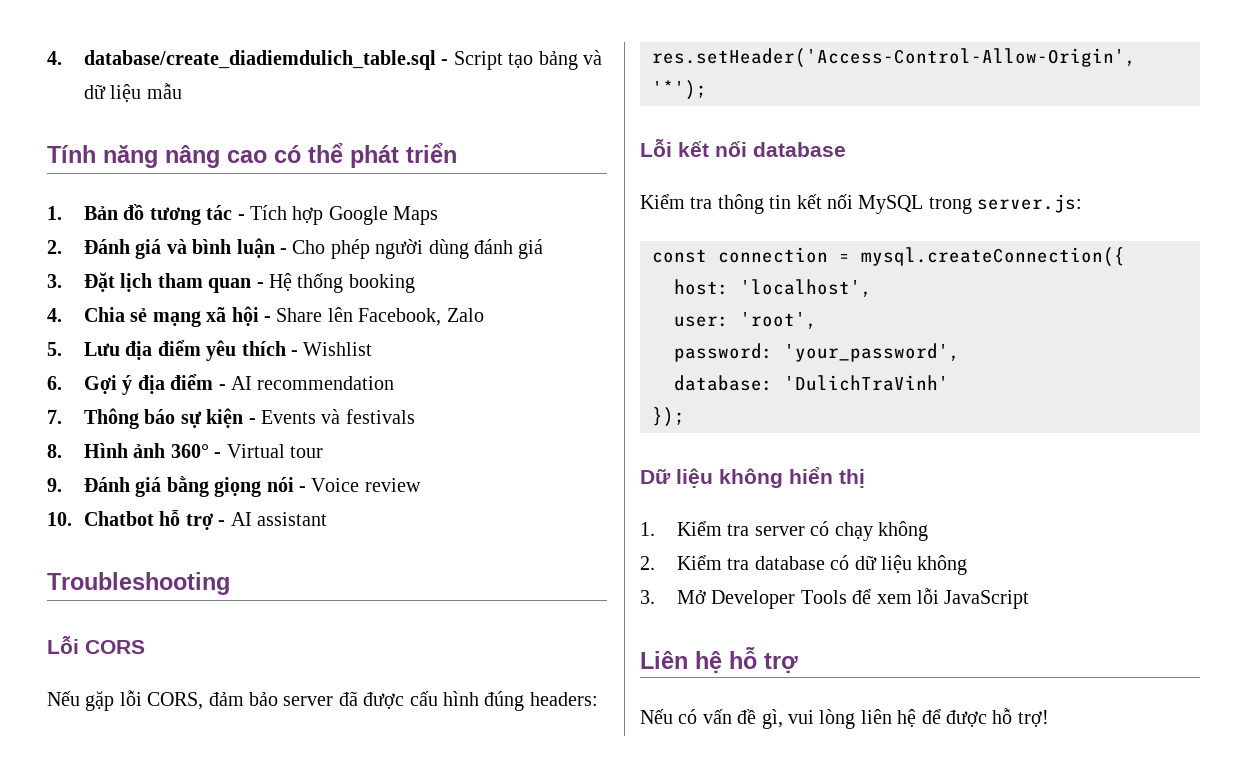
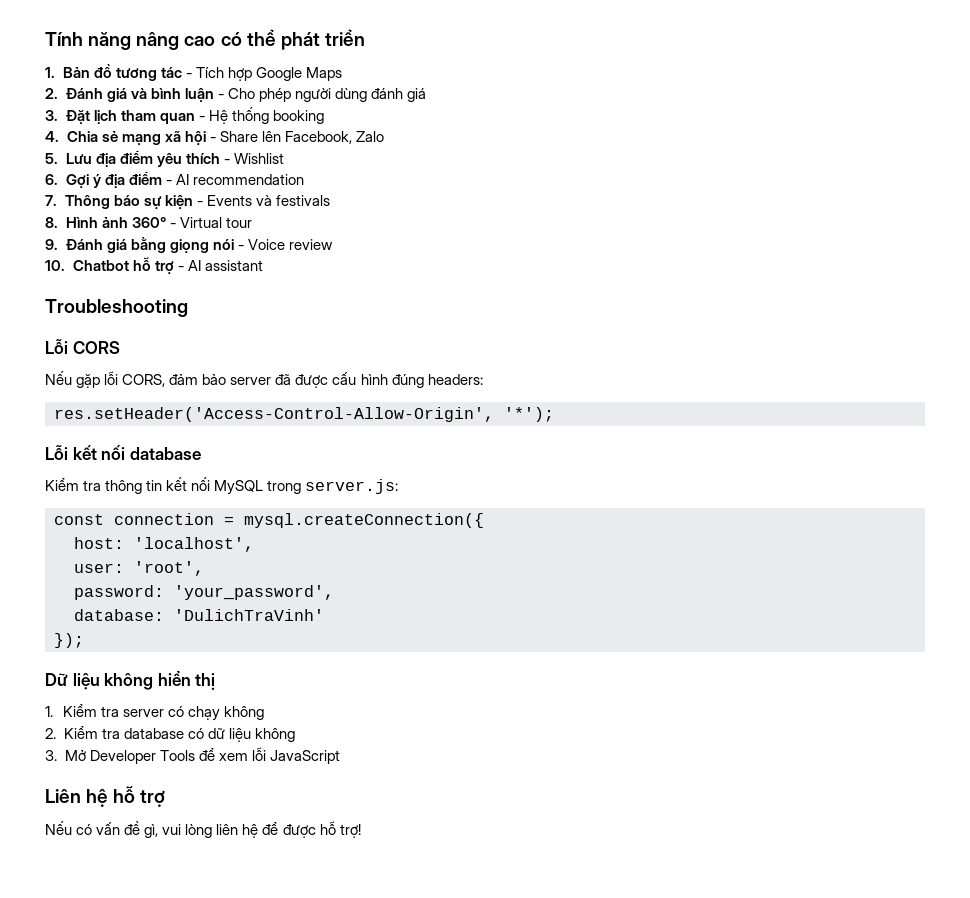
[47,50,603,70] [84,83,182,102] 4. database/create_diadiemdulich_table.sql - Script tạo bảng và dữ liệu mẫu // -> (45, 39) none

